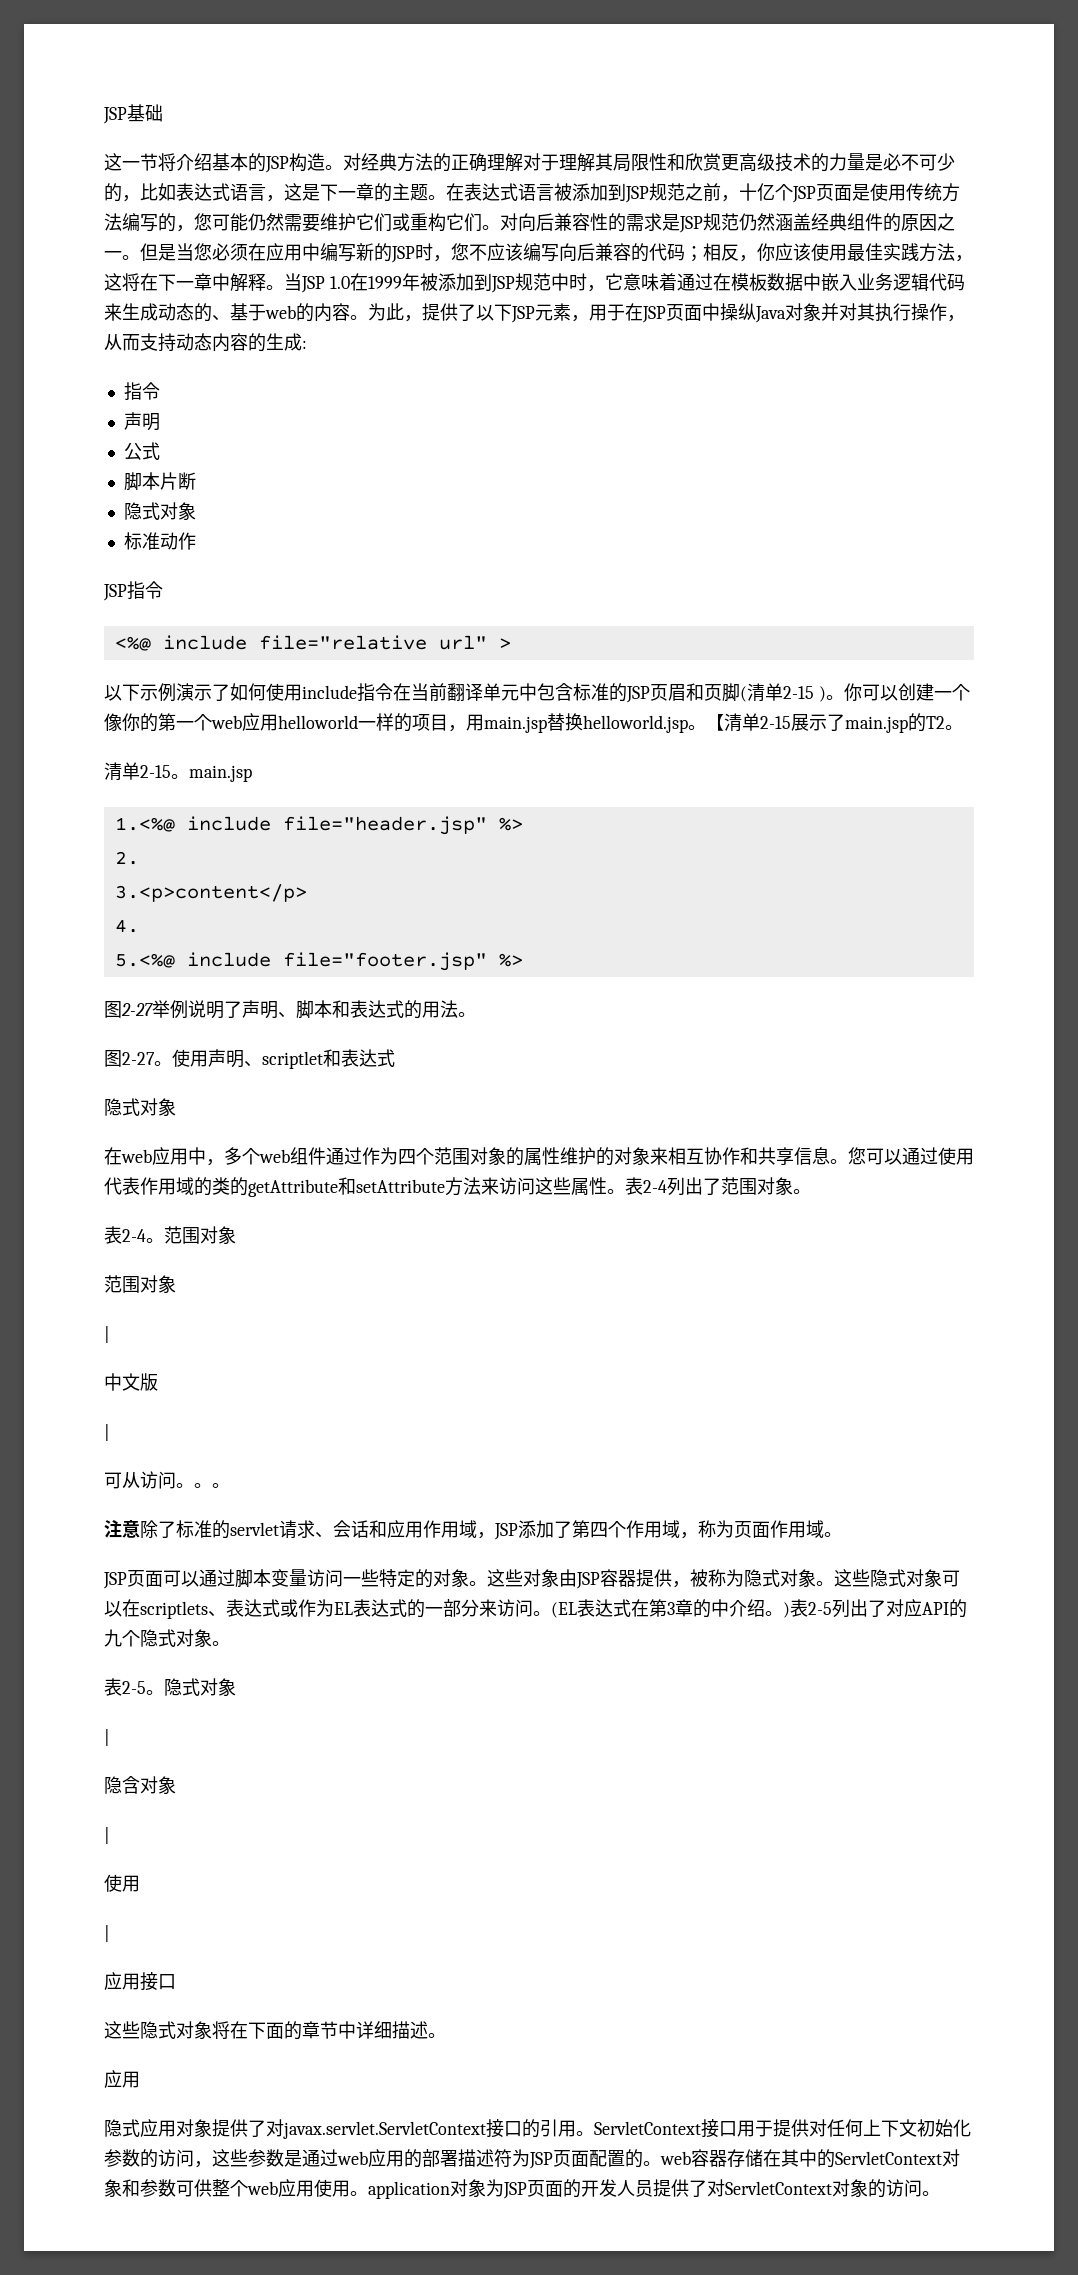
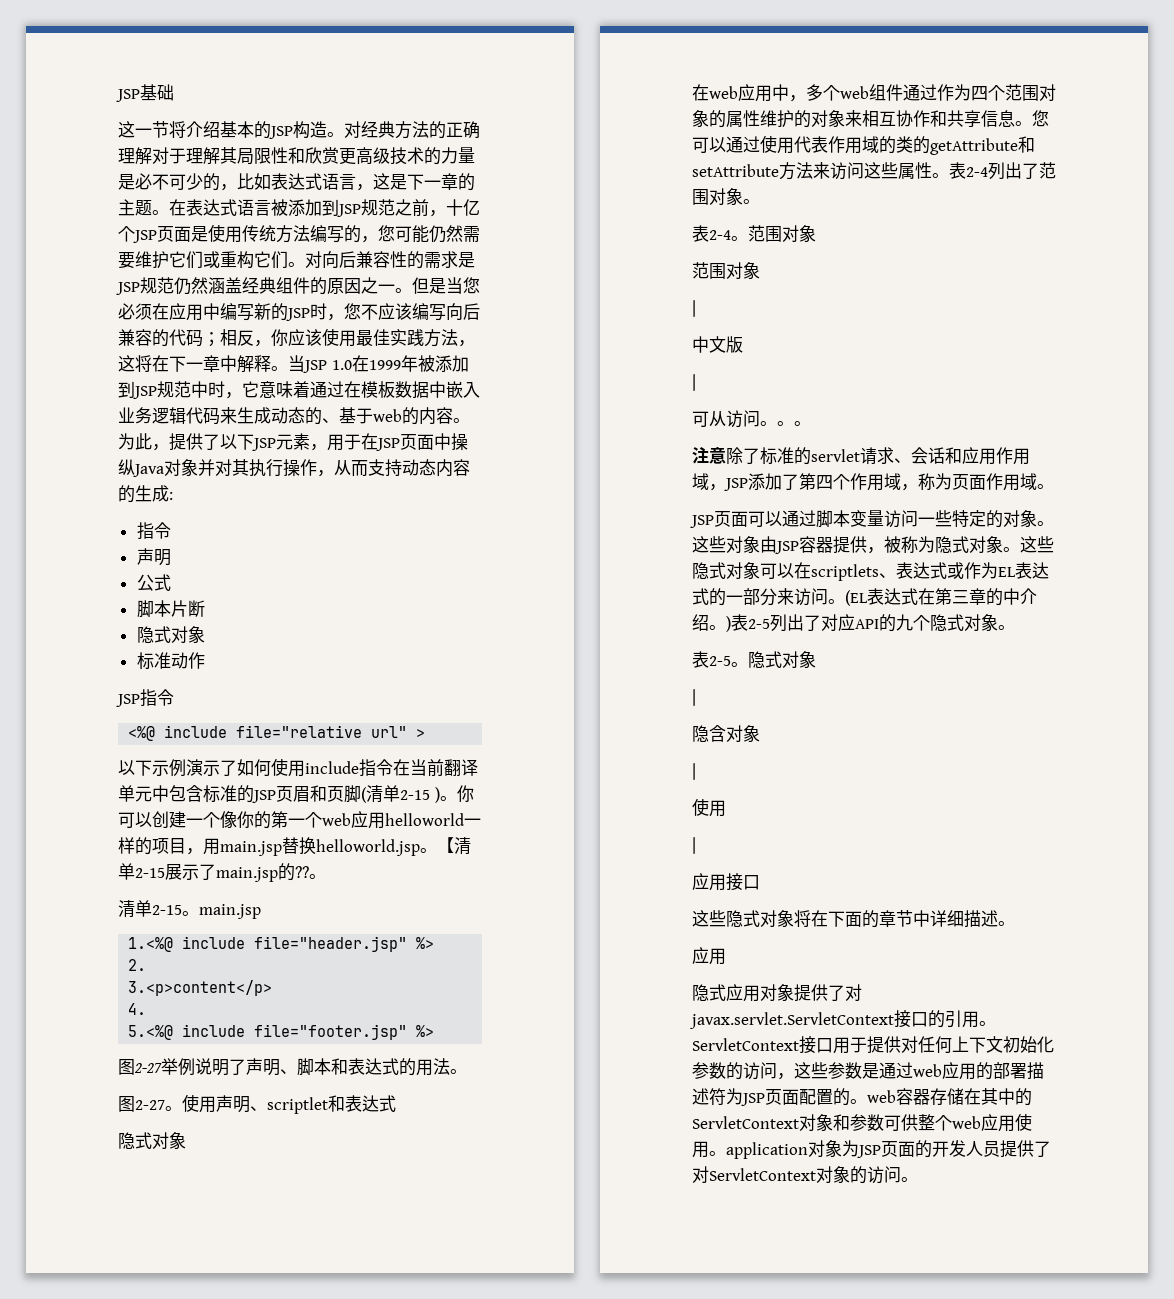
[926,716,945,729] T2 -> [295,866,309,878] ??
[667,1602,675,1615] 3 -> [952,590,969,604] 三

